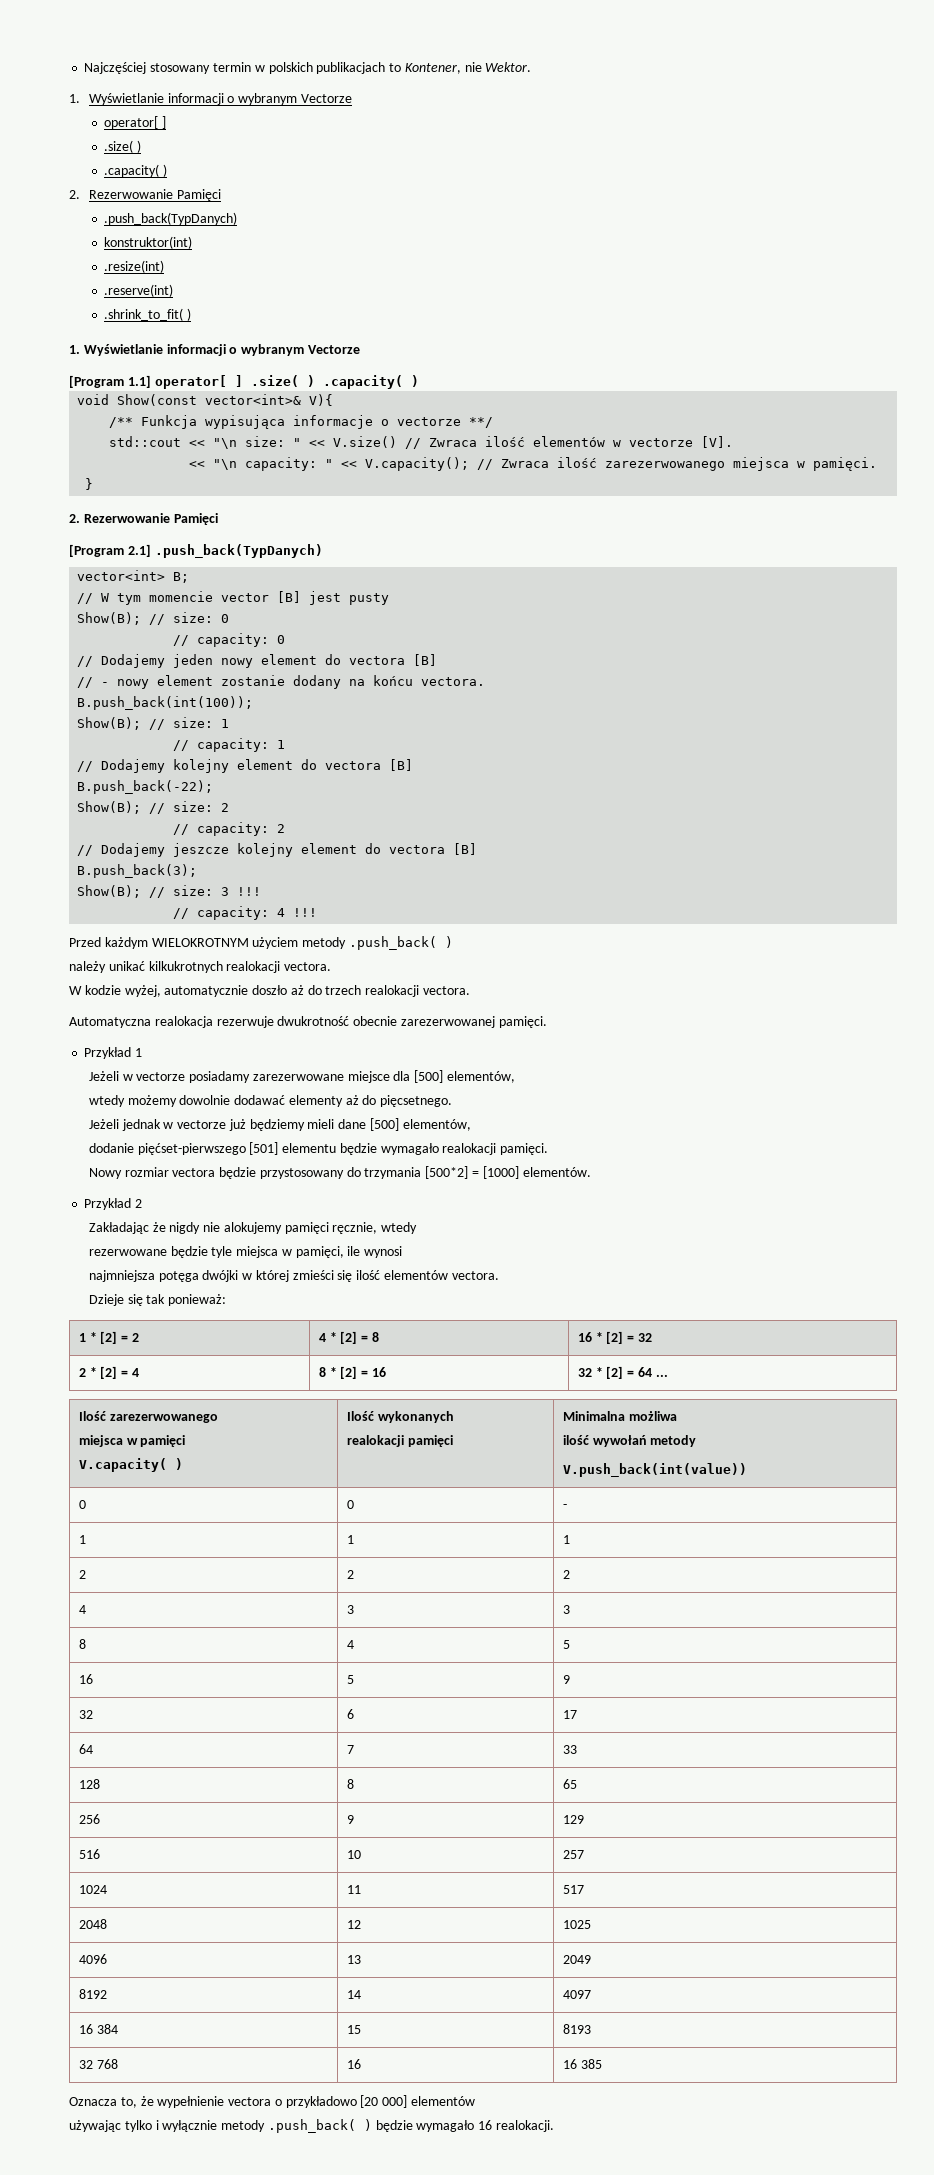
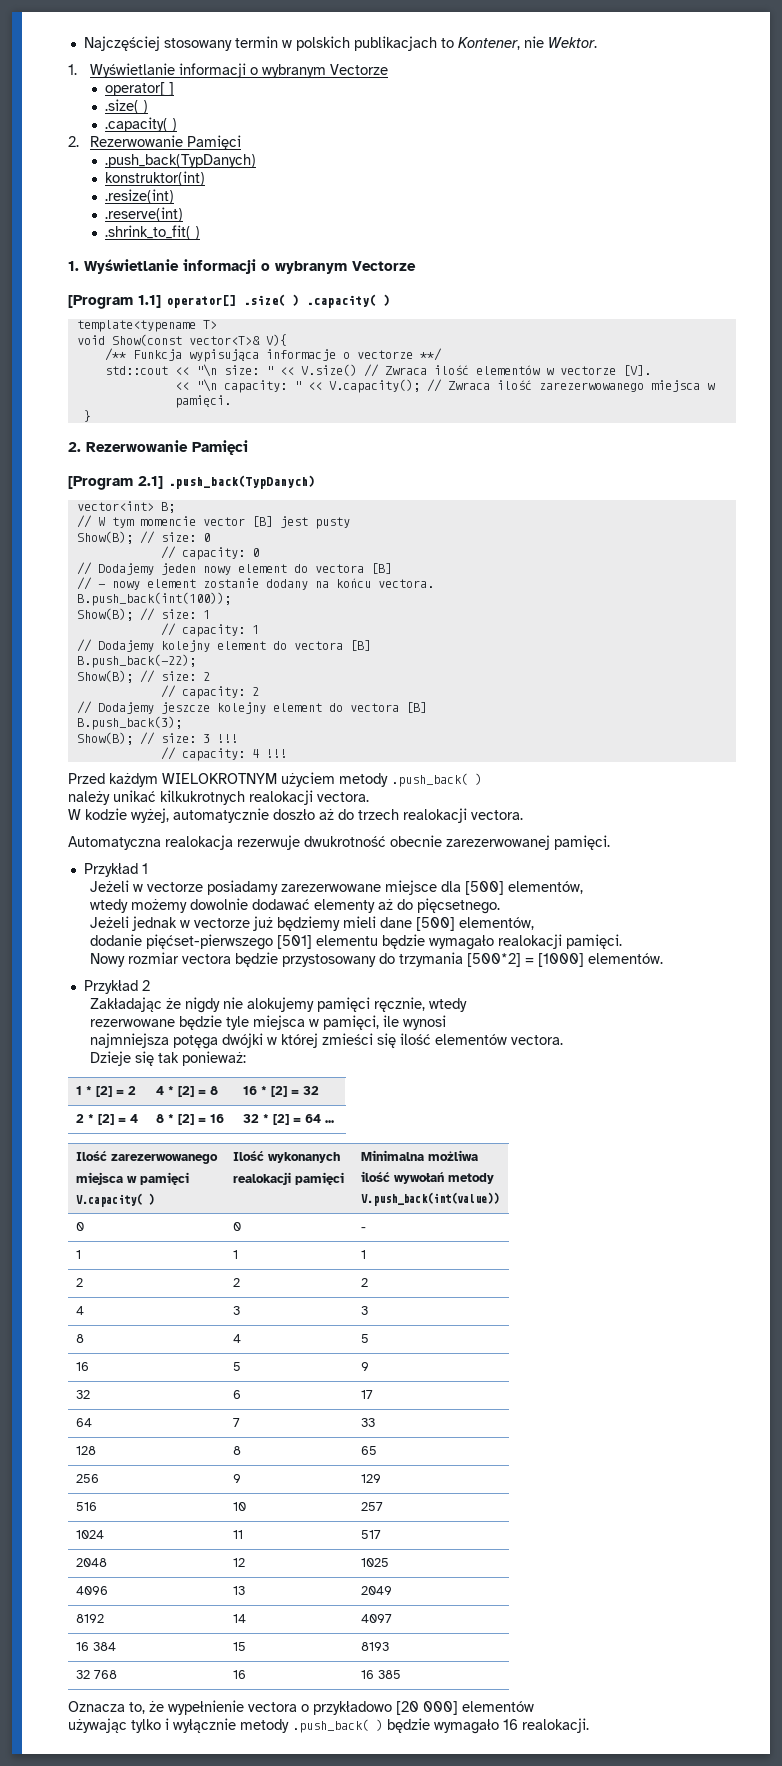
[154,375,243,389] operator[ ] -> [166,295,236,308] operator[]
(419, 381) none -> [76,320,217,332] // template<typename T>
[205,394,302,405] vector<int>& -> [188,336,260,345] vector<T>&

